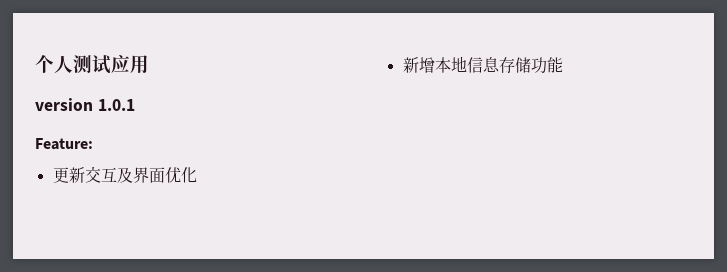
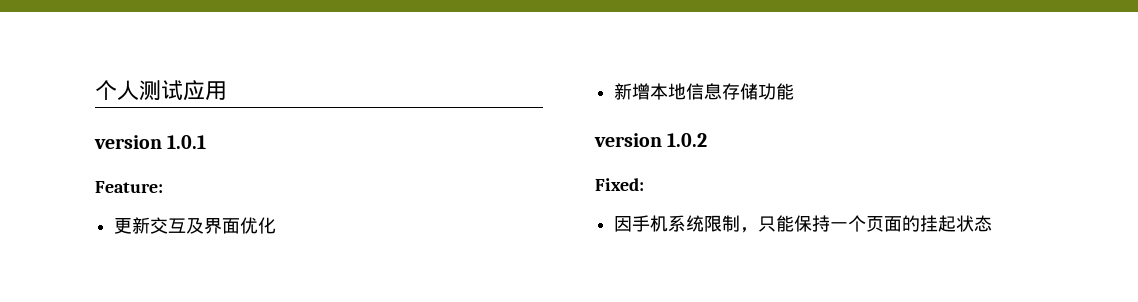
(563, 65) none -> [594,133,708,147] [595,178,644,191] [614,215,993,233] // version 1.0.2 // Fixed: // 因手机系统限制，只能保持一个页面的挂起状态

